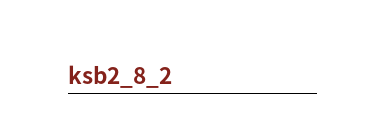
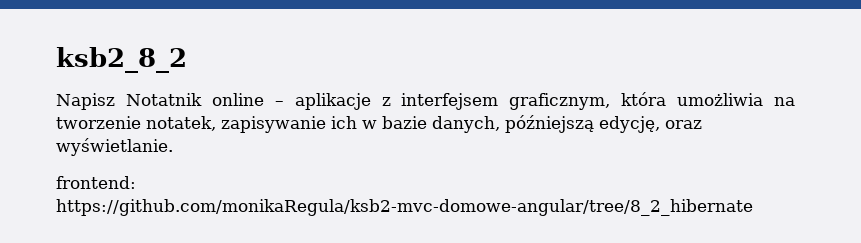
(172, 76) none -> [56,92,795,110] [56,115,702,133] [56,138,173,156] [56,176,136,189] [56,199,753,216] // Napisz Notatnik online – aplikacje z interfejsem graficznym, która umożliwia na tworzenie notatek, zapisywanie ich w bazie danych, późniejszą edycję, oraz wyświetlanie. // frontend: https://github.com/monikaRegula/ksb2-mvc-domowe-angular/tree/8_2_hibernate

